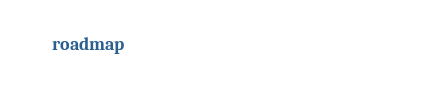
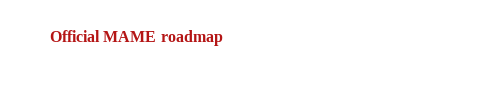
(52, 45) none -> [50,30,157,42] Official MAME

